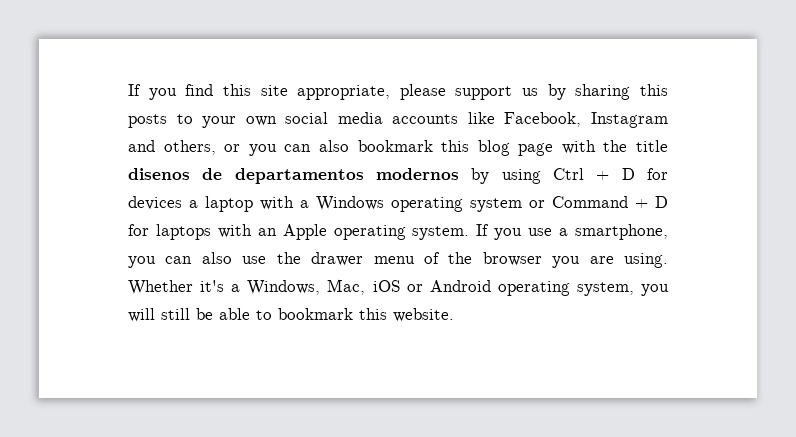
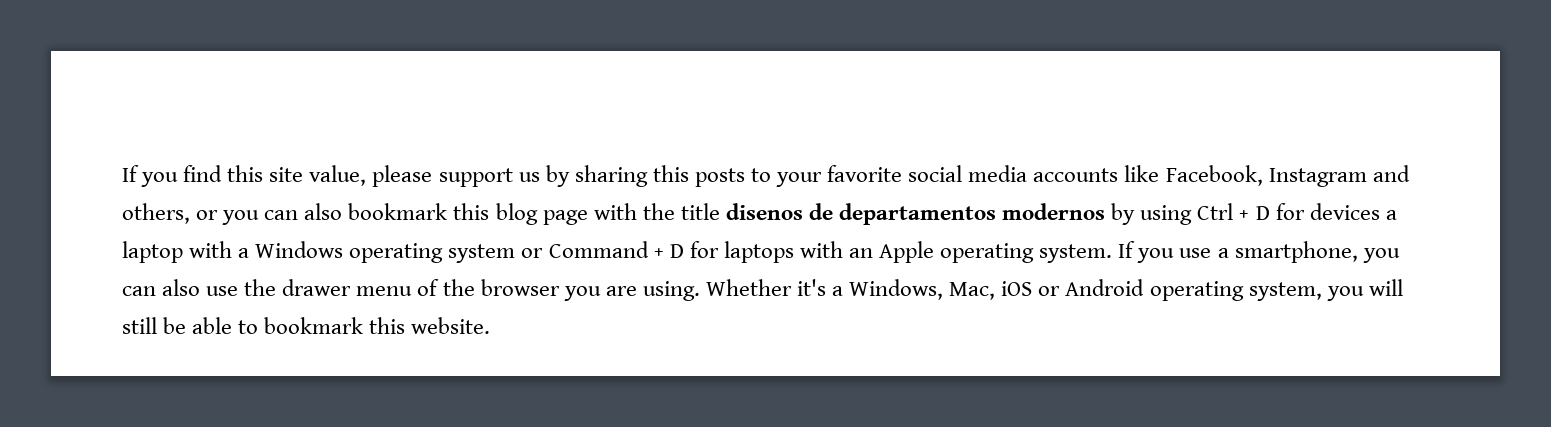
[297,85,391,100] appropriate, -> [309,165,367,186] value,
[245,116,277,126] own -> [827,165,903,182] favorite

